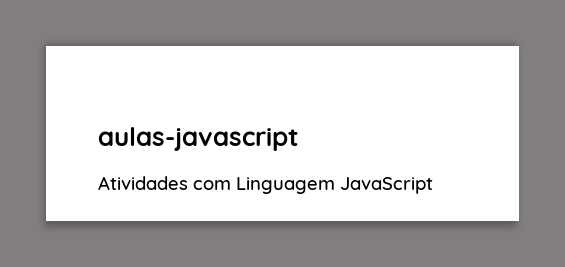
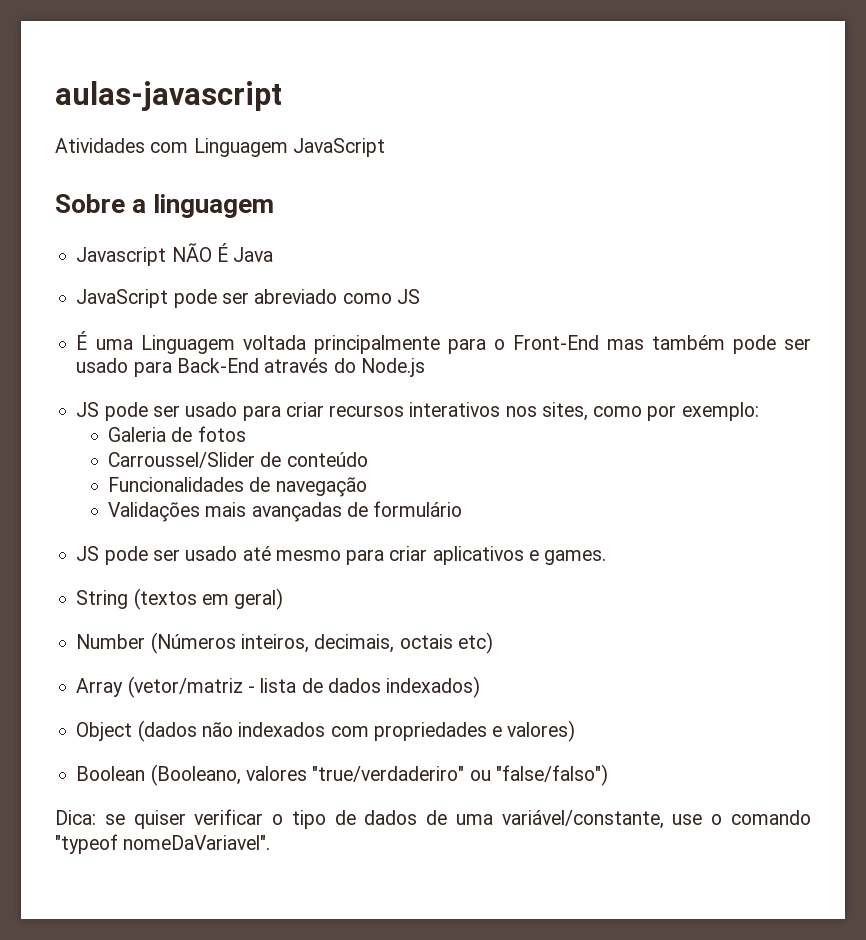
(433, 185) none -> [55,194,275,218] [76,243,274,266] [76,289,420,308] [76,331,811,354] [76,358,425,377] [76,402,759,421] [108,426,246,442] [108,452,368,468] [108,477,367,497] [108,501,463,522] [76,546,607,565] [76,588,284,610] [76,632,493,654] [76,676,481,698] [76,720,576,742] [76,764,608,786] [55,809,811,829] [55,834,271,854] // Sobre a linguagem // Javascript NÃO É Java // JavaScript pode ser abreviado como JS // É uma Linguagem voltada principalmente para o Front-End mas também pode ser usado para Back-End através do Node.js // JS pode ser usado para criar recursos interativos nos sites, como por exemplo: // Galeria de fotos // Carroussel/Slider de conteúdo // Funcionalidades de navegação // Validações mais avançadas de formulário // JS pode ser usado até mesmo para criar aplicativos e games. // String (textos em geral) // Number (Números inteiros, decimais, octais etc) // Array (vetor/matriz - lista de dados indexados) // Object (dados não indexados com propriedades e valores) // Boolean (Booleano, valores "true/verdaderiro" ou "false/falso") // Dica: se quiser verificar o tipo de dados de uma variável/constante, use o comando "typeof nomeDaVariavel".

